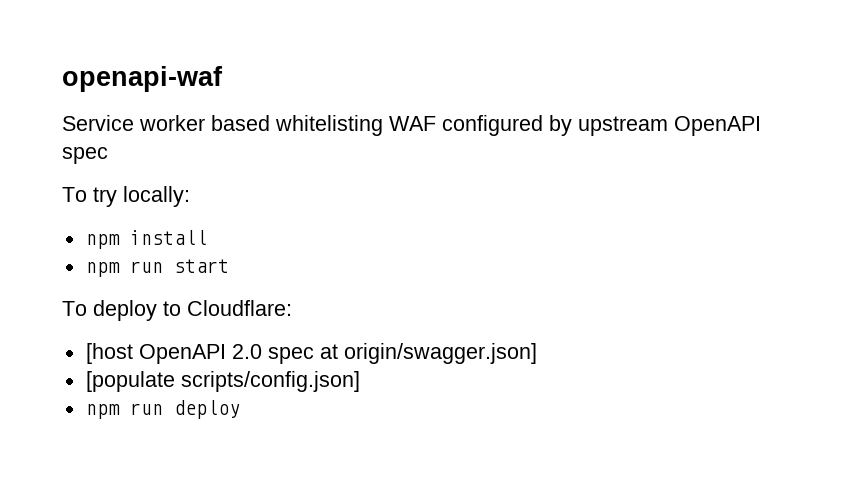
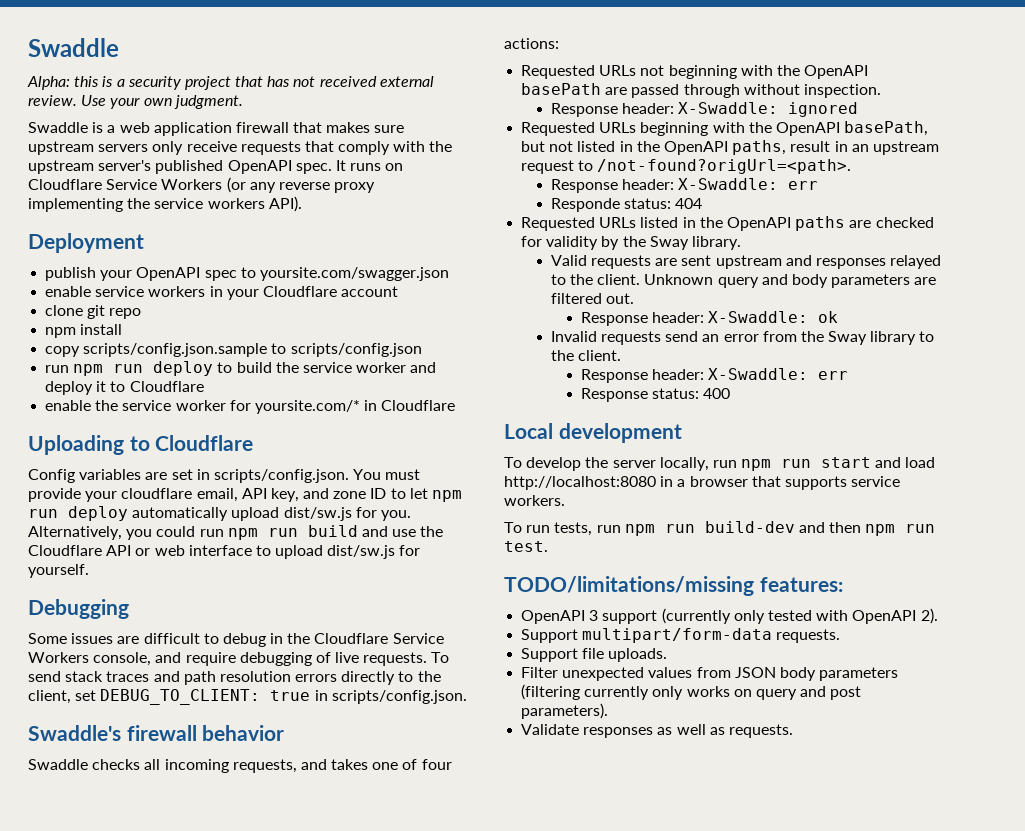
[62,66,223,92] [62,115,761,136] [62,147,108,164] [62,186,190,207] [85,230,207,249] [85,259,229,277] [62,300,292,321] [85,343,537,364] [85,371,360,392] [85,400,240,419] openapi-waf // Service worker based whitelisting WAF configured by upstream OpenAPI spec // To try locally: // npm install // npm run start // To deploy to Cloudflare: // [host OpenAPI 2.0 spec at origin/swagger.json] // [populate scripts/config.json] // npm run deploy -> [28,38,119,57] [27,76,434,90] [28,95,243,109] [28,122,405,136] [28,141,453,155] [28,160,404,174] [28,177,376,193] [28,196,302,212] [28,233,144,253] [45,267,449,281] [45,286,399,300] [45,305,142,319] [45,324,123,338] [45,343,422,357] [45,361,437,376] [45,381,204,395] [45,400,456,414] [28,435,254,455] [28,469,421,483] [28,488,463,502] [28,506,411,521] [28,525,444,540] [28,545,421,559] [28,564,89,578] [28,599,129,619] [28,633,444,647] [28,652,450,666] [28,671,441,685] [28,689,467,705] [28,725,285,741] [28,759,452,773] [504,38,559,49] [521,65,869,79] [521,83,881,98] [550,102,859,117] [521,121,929,136] [521,140,939,155] [521,159,852,174] [550,178,819,193] [550,198,703,212] [521,216,934,231] [521,236,741,250] [550,255,942,269] [550,274,937,288] [550,293,635,304] [580,311,838,326] [550,331,935,345] [550,350,622,361] [580,368,848,383] [580,388,730,402] [504,423,682,443] [504,457,936,471] [504,476,901,490] [504,495,565,506] [504,521,936,536] [504,541,548,552] [504,576,843,596] [521,608,938,624] [521,628,841,643] [521,648,668,662] [521,667,899,681] [521,684,862,700] [521,703,609,719] [521,724,793,738] Swaddle // Alpha: this is a security project that has not received external review. Use your own judgment. // Swaddle is a web application firewall that makes sure upstream servers only receive requests that comply with the upstream server's published OpenAPI spec. It runs on Cloudflare Service Workers (or any reverse proxy implementing the service workers API). // Deployment // publish your OpenAPI spec to yoursite.com/swagger.json // enable service workers in your Cloudflare account // clone git repo // npm install // copy scripts/config.json.sample to scripts/config.json // run npm run deploy to build the service worker and deploy it to Cloudflare // enable the service worker for yoursite.com/* in Cloudflare // Uploading to Cloudflare // Config variables are set in scripts/config.json. You must provide your cloudflare email, API key, and zone ID to let npm run deploy automatically upload dist/sw.js for you. Alternatively, you could run npm run build and use the Cloudflare API or web interface to upload dist/sw.js for yourself. // Debugging // Some issues are difficult to debug in the Cloudflare Service Workers console, and require debugging of live requests. To send stack traces and path resolution errors directly to the client, set DEBUG_TO_CLIENT: true in scripts/config.json. // Swaddle's firewall behavior // Swaddle checks all incoming requests, and takes one of four actions: // Requested URLs not beginning with the OpenAPI basePath are passed through without inspection. // Response header: X-Swaddle: ignored // Requested URLs beginning with the OpenAPI basePath, but not listed in the OpenAPI paths, result in an upstream request to /not-found?origUrl=<path>. // Response header: X-Swaddle: err // Responde status: 404 // Requested URLs listed in the OpenAPI paths are checked for validity by the Sway library. // Valid requests are sent upstream and responses relayed to the client. Unknown query and body parameters are filtered out. // Response header: X-Swaddle: ok // Invalid requests send an error from the Sway library to the client. // Response header: X-Swaddle: err // Response status: 400 // Local development // To develop the server locally, run npm run start and load http://localhost:8080 in a browser that supports service workers. // To run tests, run npm run build-dev and then npm run test. // TODO/limitations/missing features: // OpenAPI 3 support (currently only tested with OpenAPI 2). // Support multipart/form-data requests. // Support file uploads. // Filter unexpected values from JSON body parameters (filtering currently only works on query and post parameters). // Validate responses as well as requests.

